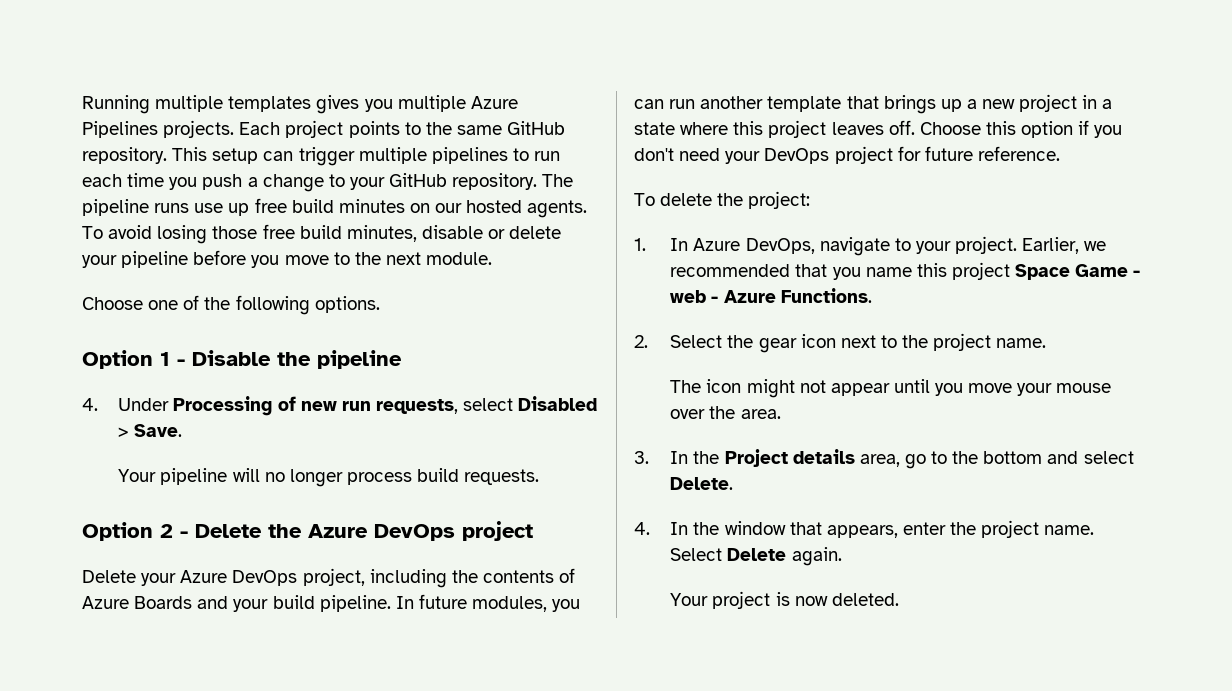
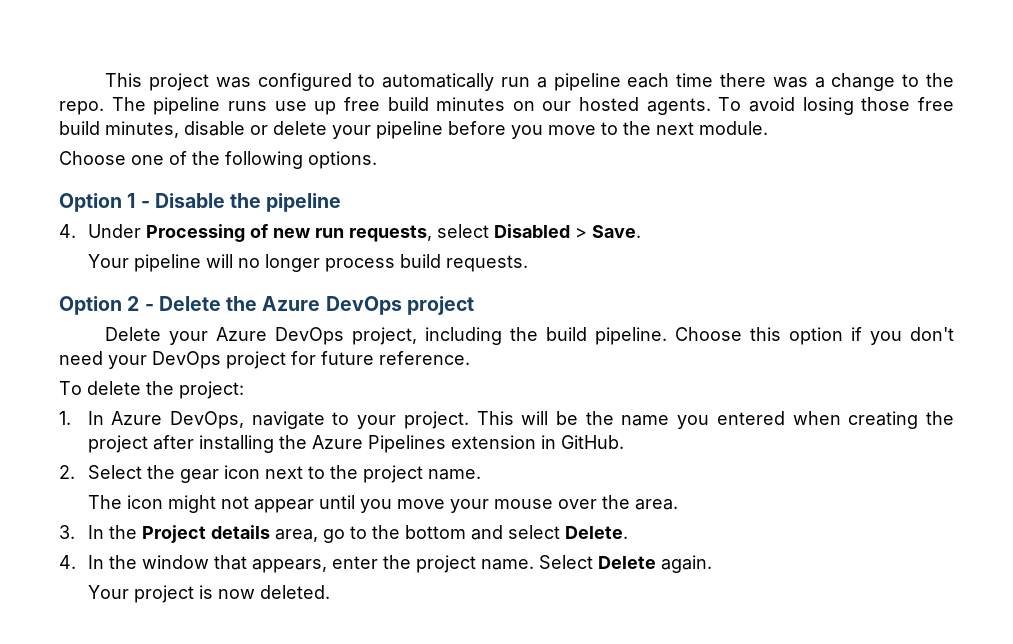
[82,95,518,114] [82,120,566,138] [82,147,561,166] [82,173,538,192] Running multiple templates gives you multiple Azure Pipelines projects. Each project points to the same GitHub repository. This setup can trigger multiple pipelines to run each time you push a change to your GitHub repository. -> [105,73,954,91] [59,101,104,115] This project was configured to automatically run a pipeline each time there was a change to the repo.
[482,568,576,583] [82,594,581,612] [634,94,1113,114] [634,120,915,138] contents of Azure Boards and your build pipeline. In future modules, you can run another template that brings up a new project in a state where this project leaves off. -> [546,327,668,345] build pipeline.
[1022,237,1107,254] [670,262,1141,280] [670,288,872,303] Earlier, we recommended that you name this project Space Game - web - Azure Functions. -> [476,411,954,429] [87,435,624,453] This will be the name you entered when creating the project after installing the Azure Pipelines extension in GitHub.

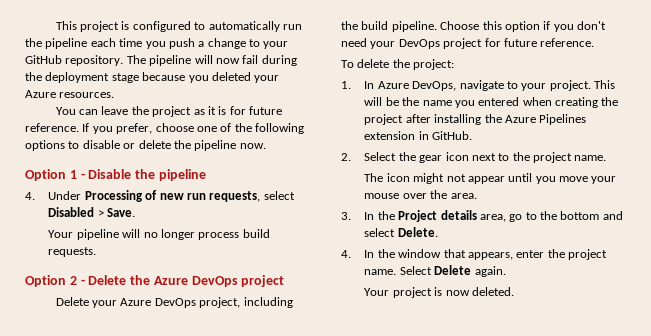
[215,77,251,88] was -> [121,21,130,30] is
[536,77,547,88] a -> [25,38,42,47] the
[719,73,808,88] there was -> [145,38,195,49] you push
[925,73,954,87] [59,97,954,115] [59,121,768,139] [59,151,377,169] the repo. The pipeline runs use up free build minutes on our hosted agents. To avoid losing those free build minutes, disable or delete your pipeline before you move to the next module. // Choose one of the following options. -> [263,41,289,49] [25,55,297,66] [25,72,280,83] [25,90,115,98] [55,106,283,117] [25,123,304,134] [25,140,266,151] your GitHub repository. The pipeline will now fail during the deployment stage because you deleted your Azure resources. // You can leave the project as it is for future reference. If you prefer, choose one of the following options to disable or delete the pipeline now.

